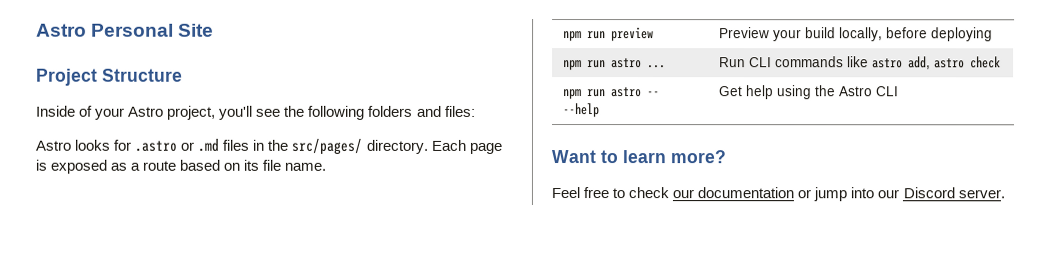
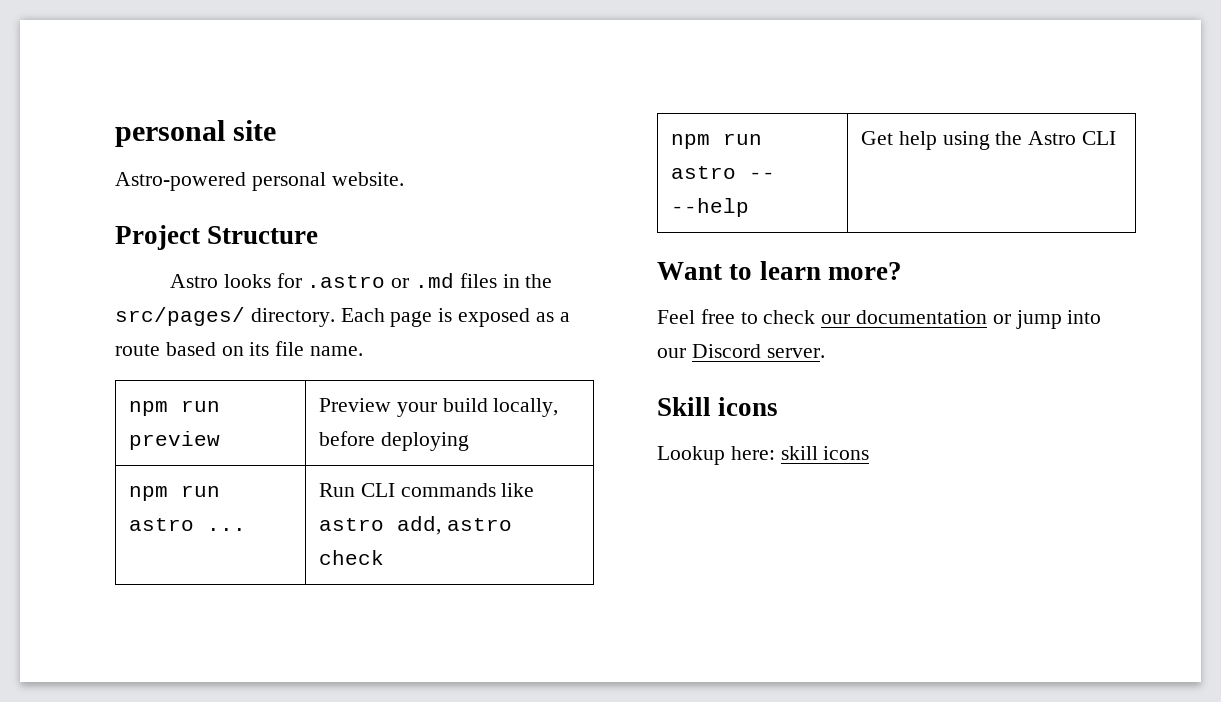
[36,23,215,37] [36,68,183,86] [36,105,476,120] Astro Personal Site // Project Structure // Inside of your Astro project, you'll see the following folders and files: -> [115,120,277,147] [115,172,404,191] [115,225,319,250] personal site // Astro-powered personal website. // Project Structure
(1005, 194) none -> [657,397,779,416] [657,446,870,465] // Skill icons // Lookup here: skill icons

